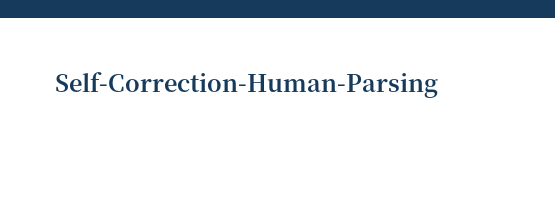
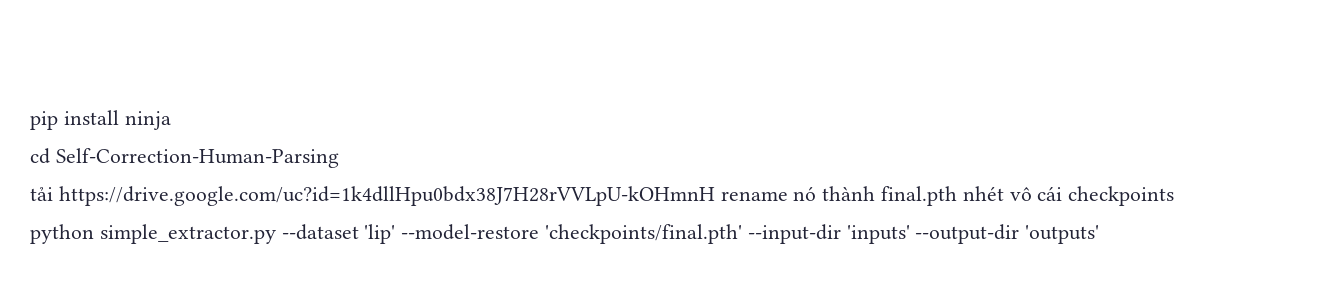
[55,72,438,98] Self-Correction-Human-Parsing -> [30,110,171,130] [30,148,339,168] [30,186,1175,206] [30,224,1100,244] pip install ninja // cd Self-Correction-Human-Parsing // tải https://drive.google.com/uc?id=1k4dllHpu0bdx38J7H28rVVLpU-kOHmnH rename nó thành final.pth nhét vô cái checkpoints // python simple_extractor.py --dataset 'lip' --model-restore 'checkpoints/final.pth' --input-dir 'inputs' --output-dir 'outputs'

